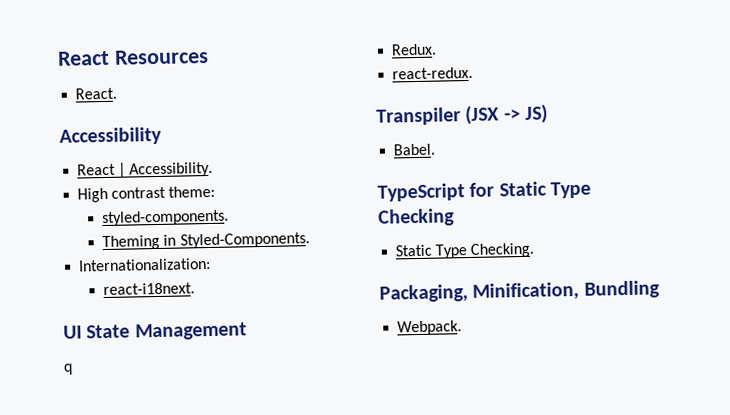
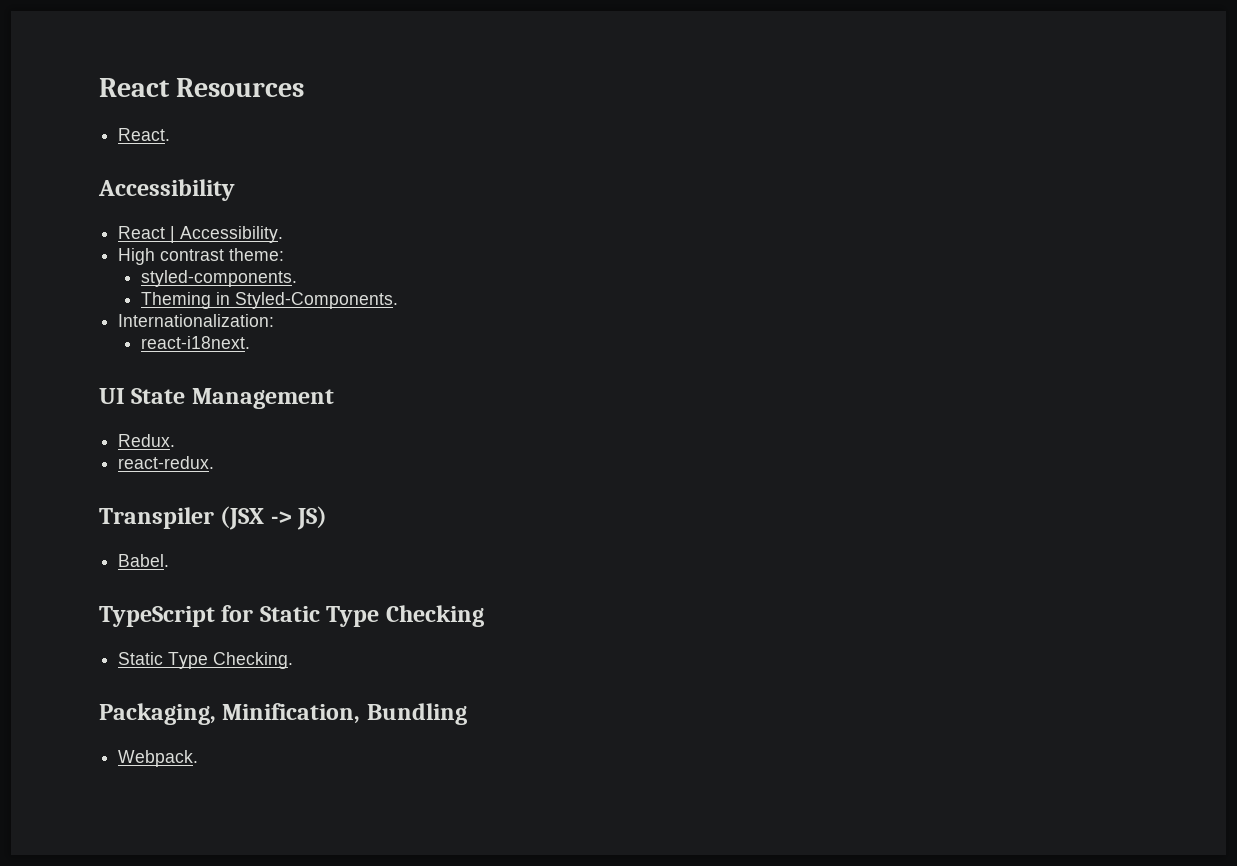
[63,363,73,375] // q -> (334, 398) none

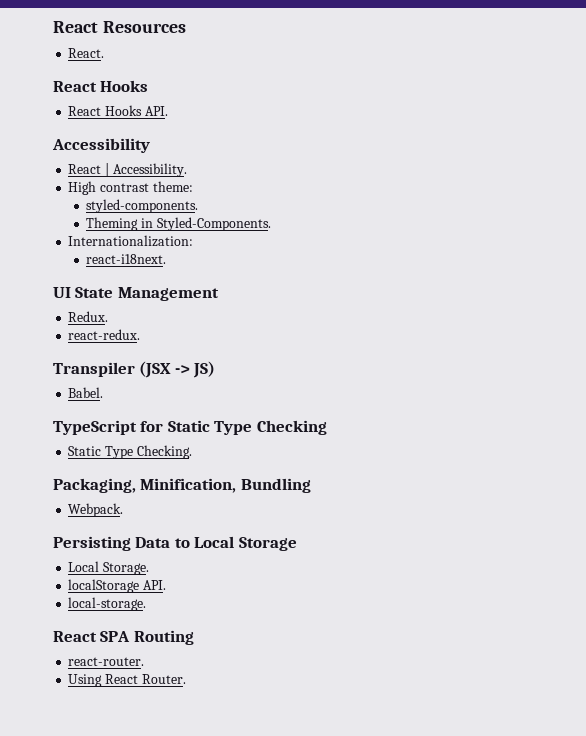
(171, 134) none -> [53,80,149,92] [68,105,168,116] // React Hooks // React Hooks API.
(199, 758) none -> [53,536,297,551] [68,561,150,575] [68,579,167,593] [68,597,147,611] [53,630,194,645] [68,657,145,666] [68,674,186,687] // Persisting Data to Local Storage // Local Storage. // localStorage API. // local-storage. // React SPA Routing // react-router. // Using React Router.

